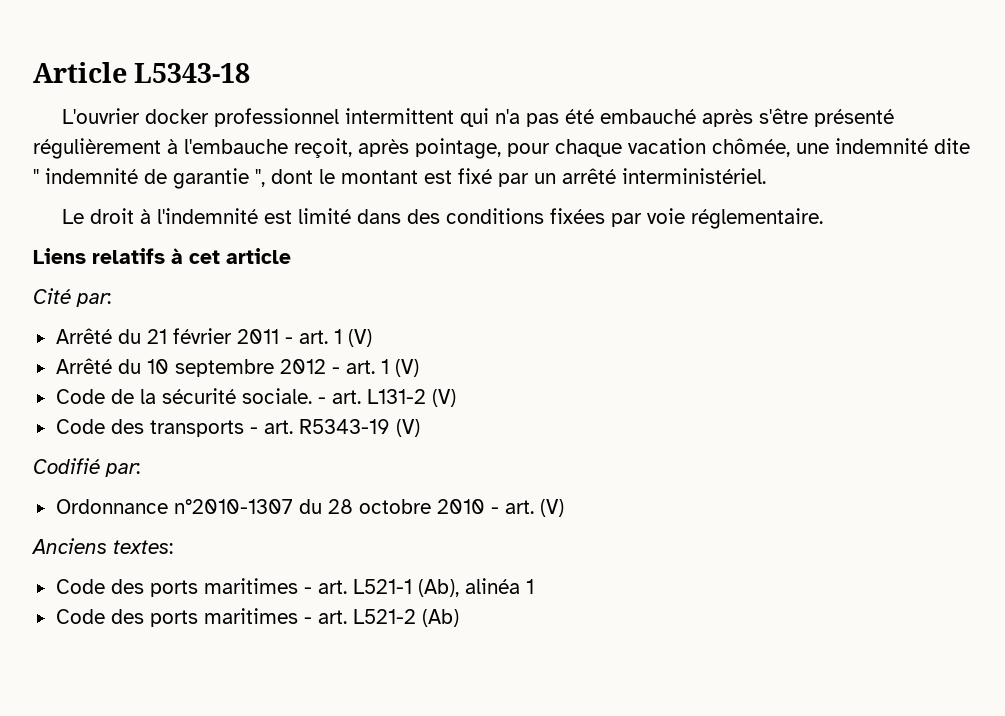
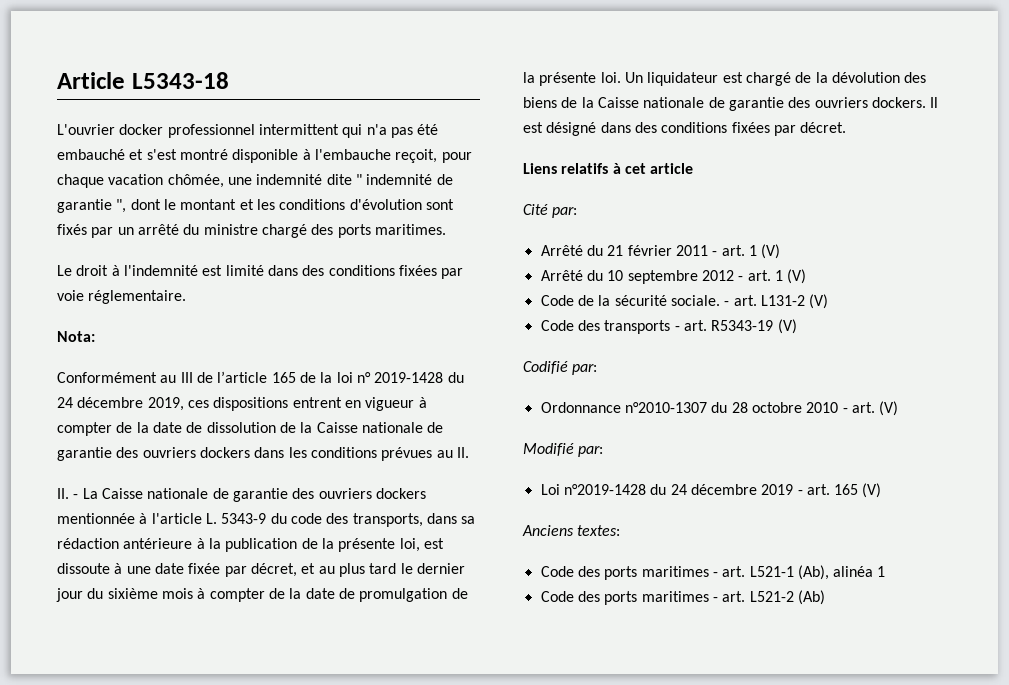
[701,108,894,127] [33,138,161,159] après s'être présenté régulièrement -> [129,149,299,163] et s'est montré disponible
[358,138,501,159] après pointage, -> (438, 156) none
[424,168,766,187] est fixé par un arrêté interministériel. -> [239,199,454,210] [57,224,446,238] et les conditions d'évolution sont fixés par un arrêté du ministre chargé des ports maritimes.
(823, 218) none -> [57,331,95,342] [57,371,464,383] [57,397,427,411] [57,422,444,436] [57,447,469,461] [57,488,426,502] [57,513,476,527] [57,538,444,552] [57,563,465,577] [56,588,468,602] [523,72,927,86] [523,97,939,111] [523,122,847,136] // Nota: // Conformément au III de l’article 165 de la loi n° 2019-1428 du 24 décembre 2019, ces dispositions entrent en vigueur à compter de la date de dissolution de la Caisse nationale de garantie des ouvriers dockers dans les conditions prévues au II. // II. - La Caisse nationale de garantie des ouvriers dockers mentionnée à l'article L. 5343-9 du code des transports, dans sa rédaction antérieure à la publication de la présente loi, est dissoute à une date fixée par décret, et au plus tard le dernier jour du sixième mois à compter de la date de promulgation de la présente loi. Un liquidateur est chargé de la dévolution des biens de la Caisse nationale de garantie des ouvriers dockers. Il est désigné dans des conditions fixées par décret.
(564, 508) none -> [523,443,604,457] [540,483,882,498] // Modifié par: // Loi n°2019-1428 du 24 décembre 2019 - art. 165 (V)

